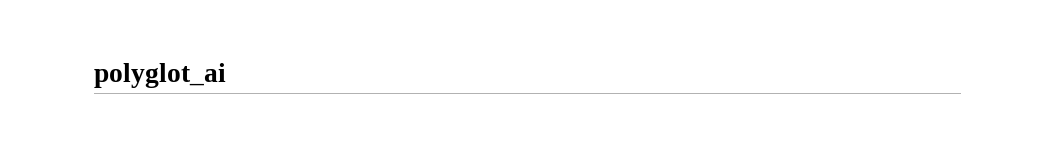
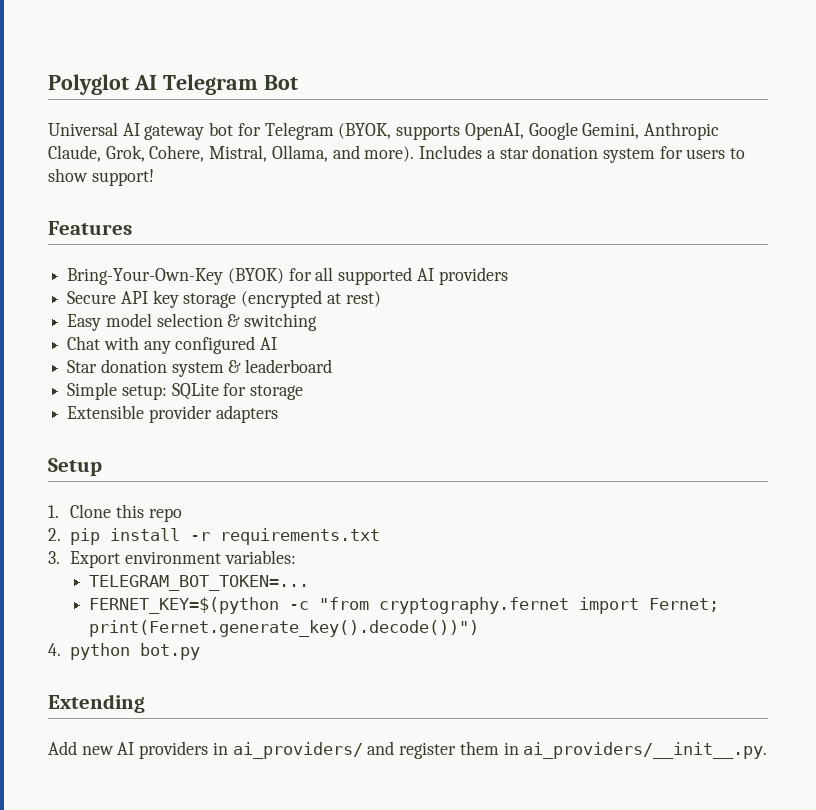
[94,63,226,88] polyglot_ai -> [48,74,298,95] [48,122,719,140] [48,145,746,163] [48,168,154,186] [48,221,132,235] [67,267,508,285] [67,290,381,308] [67,313,318,331] [67,336,278,354] [67,359,333,377] [67,382,304,400] [67,405,278,423] [48,458,102,476] [48,504,182,522] [48,528,381,545] [48,550,296,568] [89,575,310,591] [89,597,720,614] [89,620,480,637] [48,643,201,660] [48,694,145,713] [48,741,768,759] Polyglot AI Telegram Bot // Universal AI gateway bot for Telegram (BYOK, supports OpenAI, Google Gemini, Anthropic Claude, Grok, Cohere, Mistral, Ollama, and more). Includes a star donation system for users to show support! // Features // Bring-Your-Own-Key (BYOK) for all supported AI providers // Secure API key storage (encrypted at rest) // Easy model selection & switching // Chat with any configured AI // Star donation system & leaderboard // Simple setup: SQLite for storage // Extensible provider adapters // Setup // 1. Clone this repo // 2. pip install -r requirements.txt // 3. Export environment variables: // TELEGRAM_BOT_TOKEN=... // FERNET_KEY=$(python -c "from cryptography.fernet import Fernet; print(Fernet.generate_key().decode())") // 4. python bot.py // Extending // Add new AI providers in ai_providers/ and register them in ai_providers/__init__.py.

